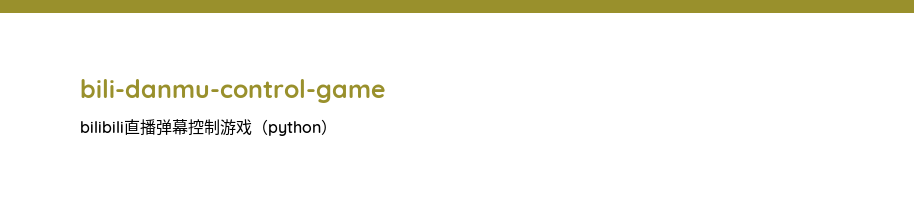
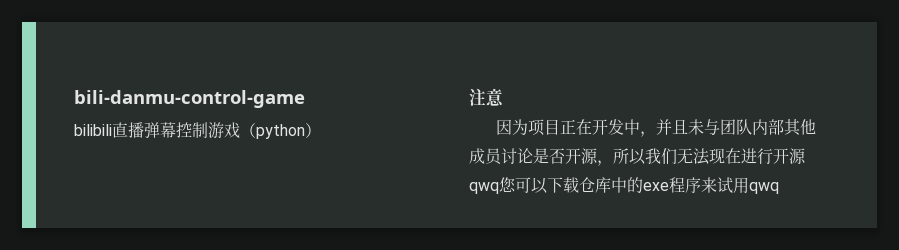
(337, 127) none -> [469,88,504,107] [495,119,816,137] [469,148,806,166] [469,177,779,194] // 注意 // 因为项目正在开发中，并且未与团队内部其他成员讨论是否开源，所以我们无法现在进行开源qwq您可以下载仓库中的exe程序来试用qwq

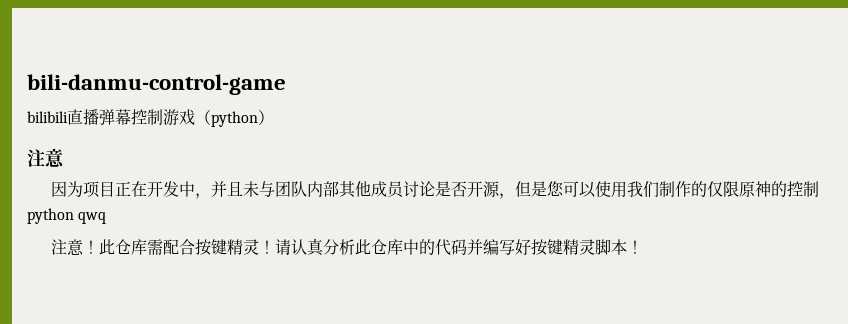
[613,148,806,165] [469,177,779,194] 所以我们无法现在进行开源qwq您可以下载仓库中的exe程序来试用qwq -> [514,181,819,198] [27,208,107,224] [50,238,643,256] 但是您可以使用我们制作的仅限原神的控制python qwq // 注意！此仓库需配合按键精灵！请认真分析此仓库中的代码并编写好按键精灵脚本！

